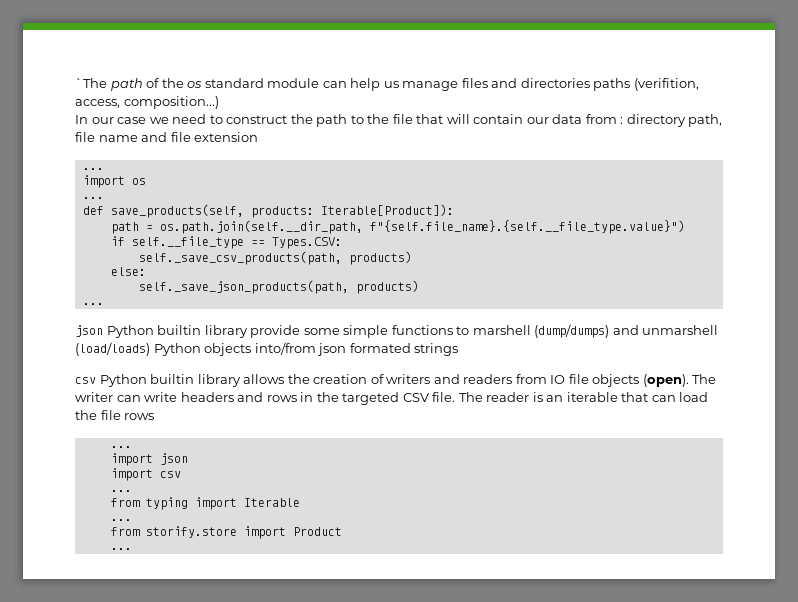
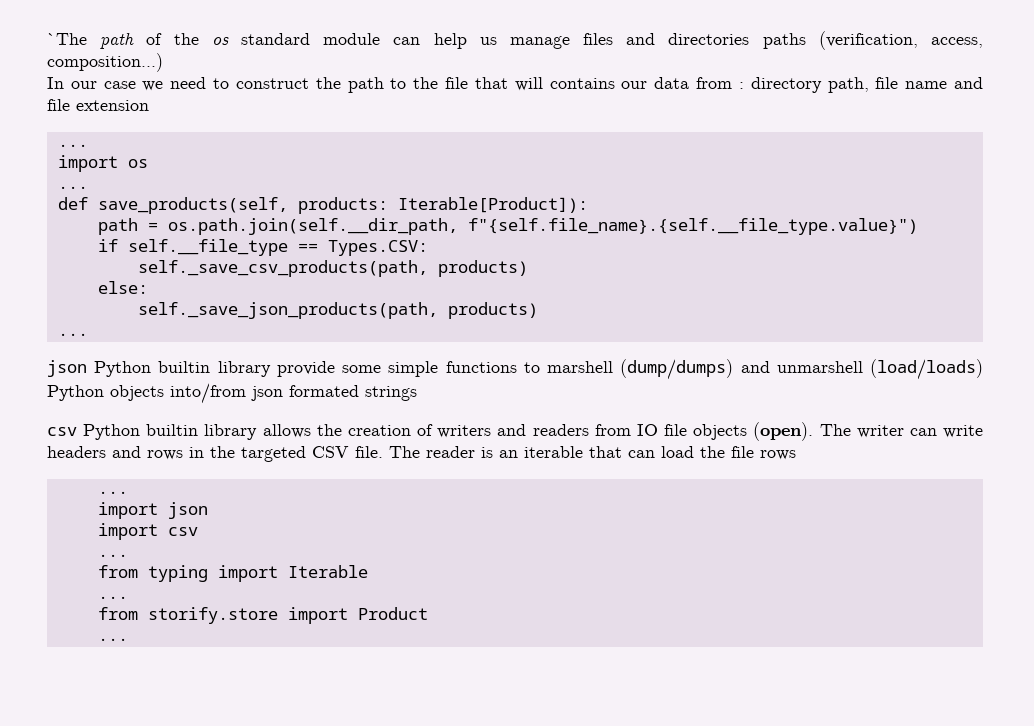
[633,78,699,91] (verifition, -> [818,31,918,50] (verification,
[473,114,524,124] contain -> [549,78,615,89] contains

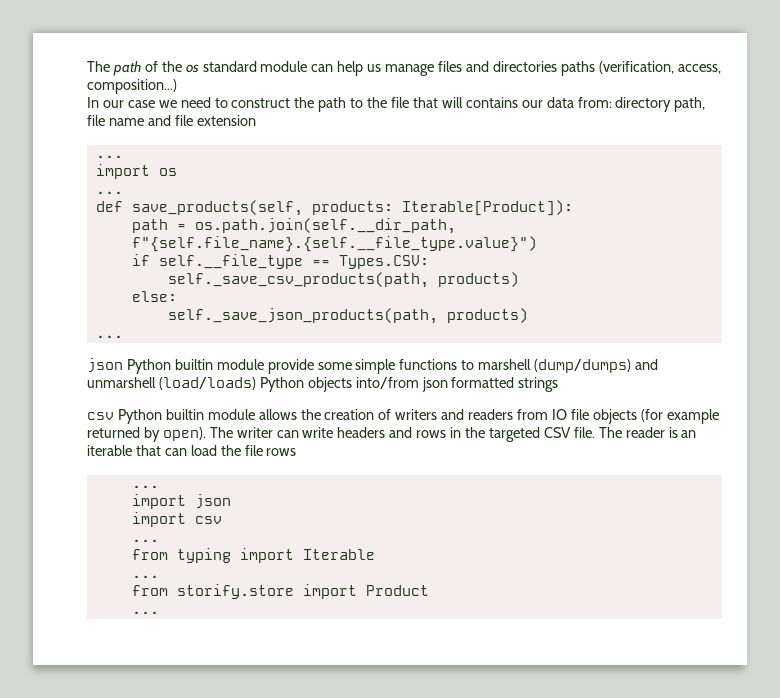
[47,33,87,45] `The -> [87,61,110,72] The
[696,77,744,89] from : -> [577,97,612,108] from:
[217,361,271,377] library -> [216,359,264,370] module
[289,385,359,397] formated -> [451,377,515,388] formatted
[204,424,258,440] library -> [207,409,255,420] module
[753,422,814,441] (open). -> [640,409,719,424] [87,427,206,442] (for example returned by open).

